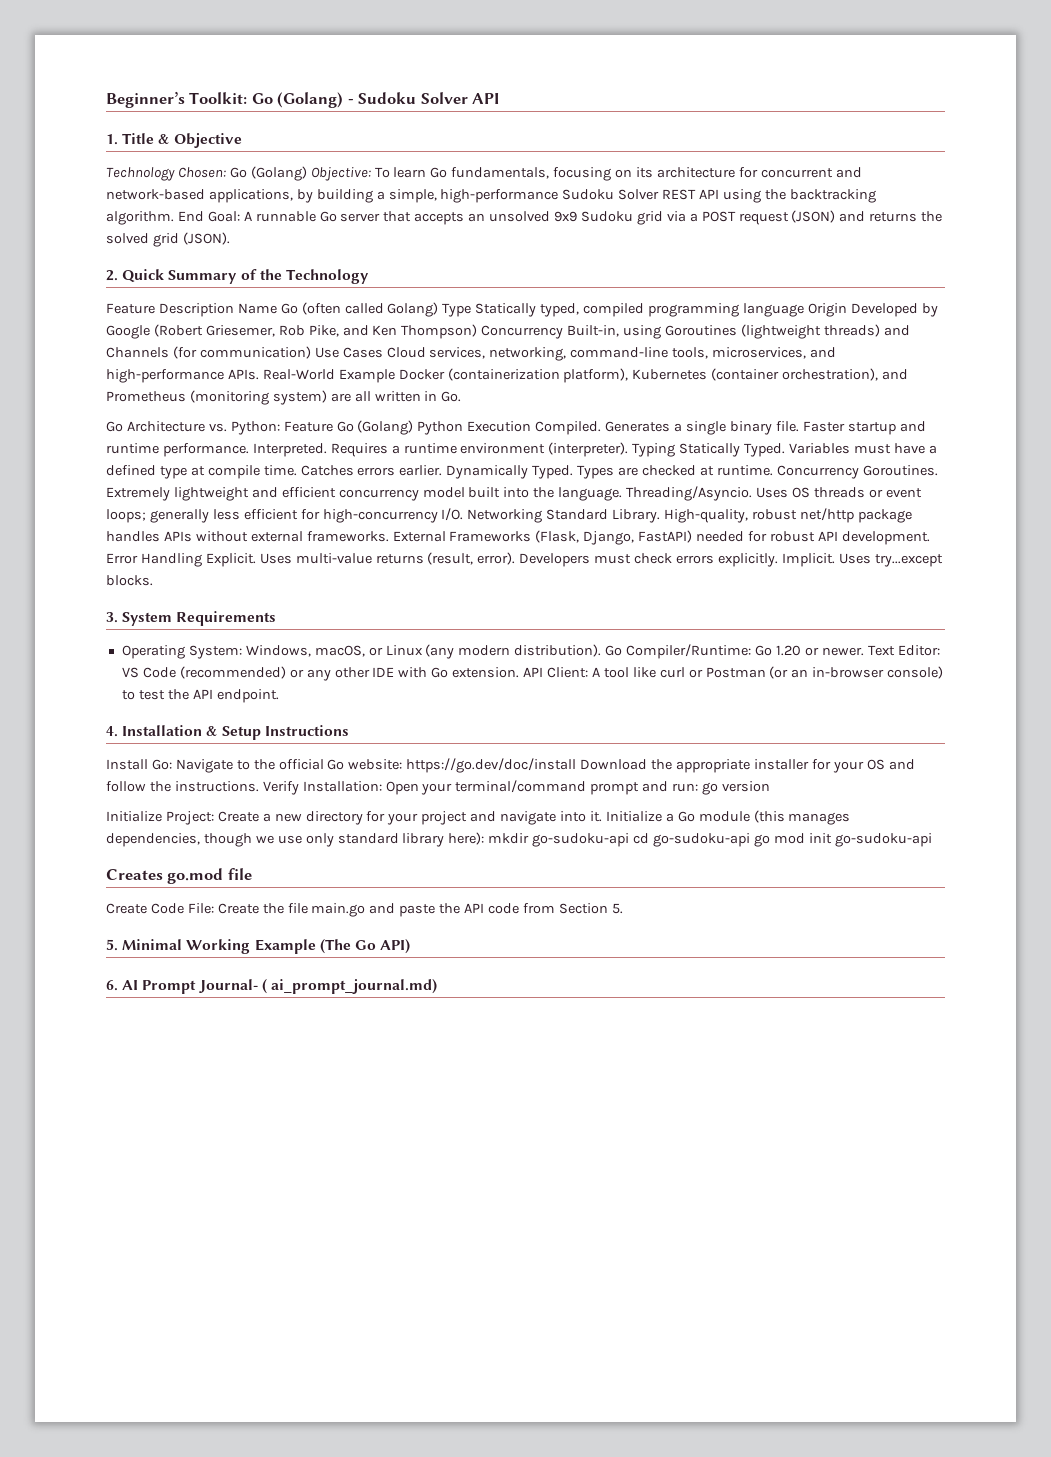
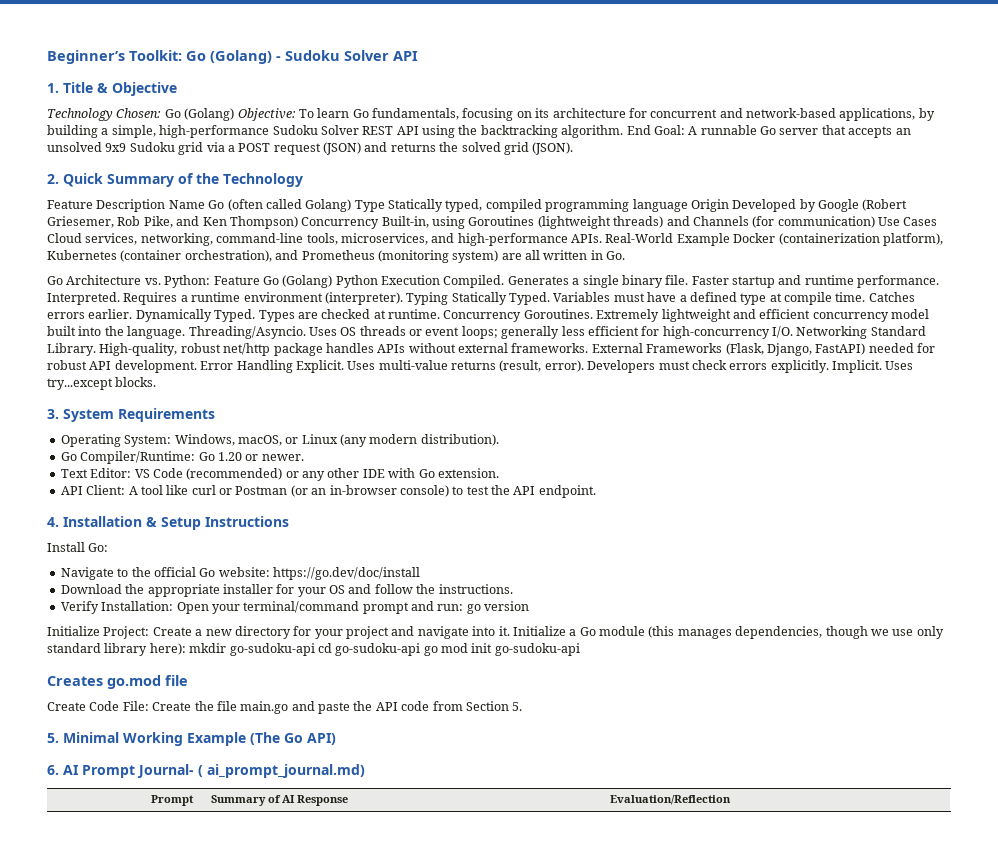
(602, 650) none -> (499, 440) //
(864, 651) none -> (304, 457) //
(520, 672) none -> (499, 473) //
(172, 764) none -> (109, 547) //
(577, 765) none -> (420, 573) //
(259, 786) none -> (513, 589) //
(437, 986) none -> [150,795,194,806] [210,795,348,806] [609,795,731,805] // Prompt | Summary of AI Response | Evaluation/Reflection

